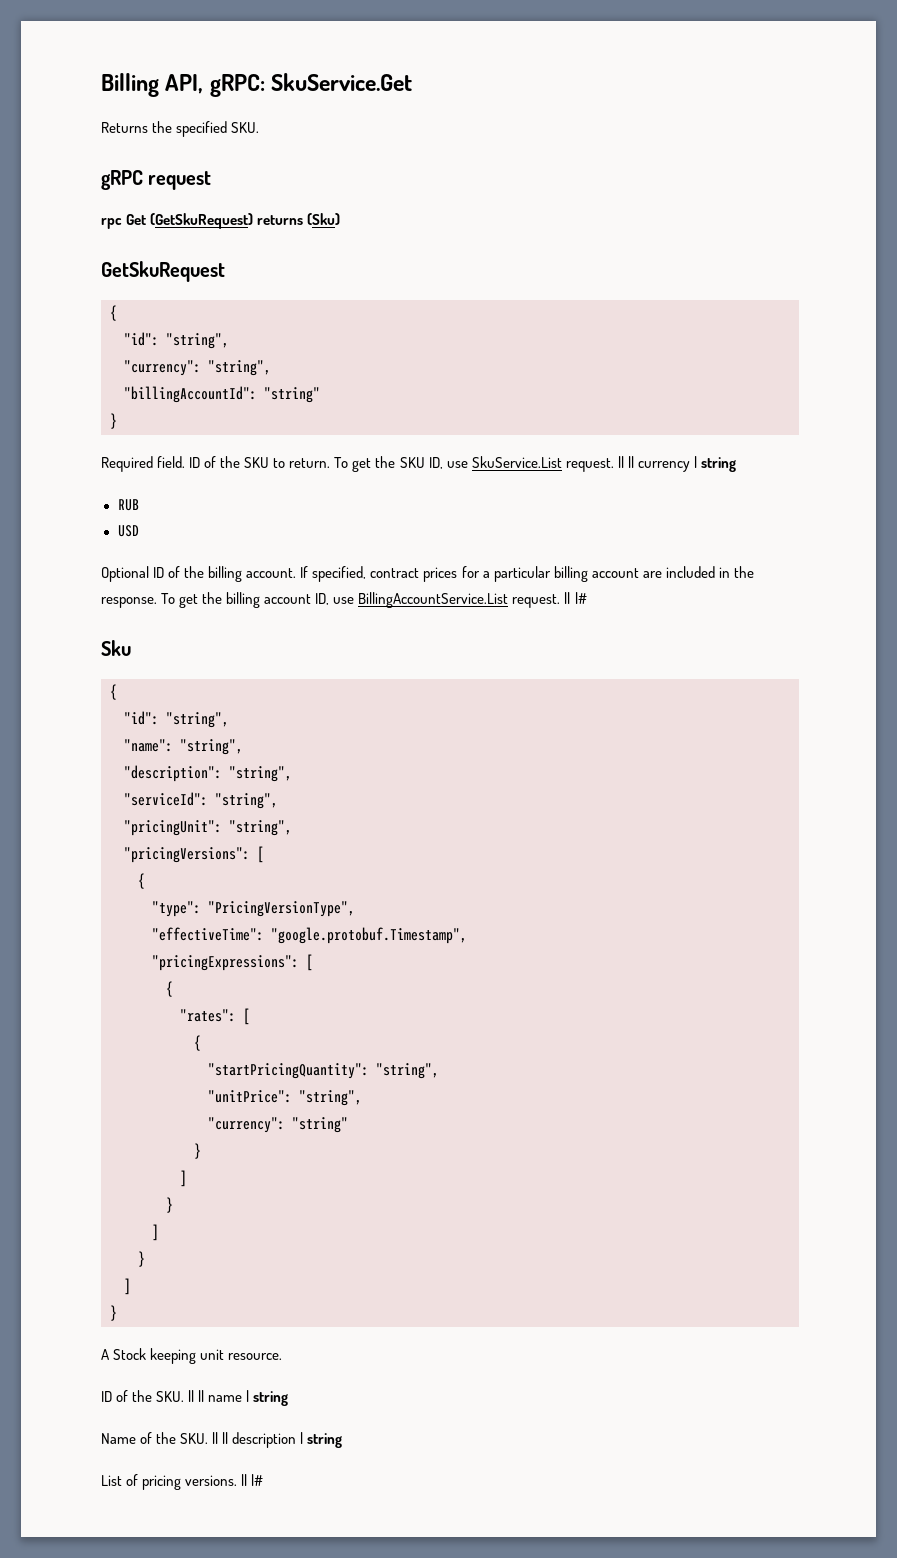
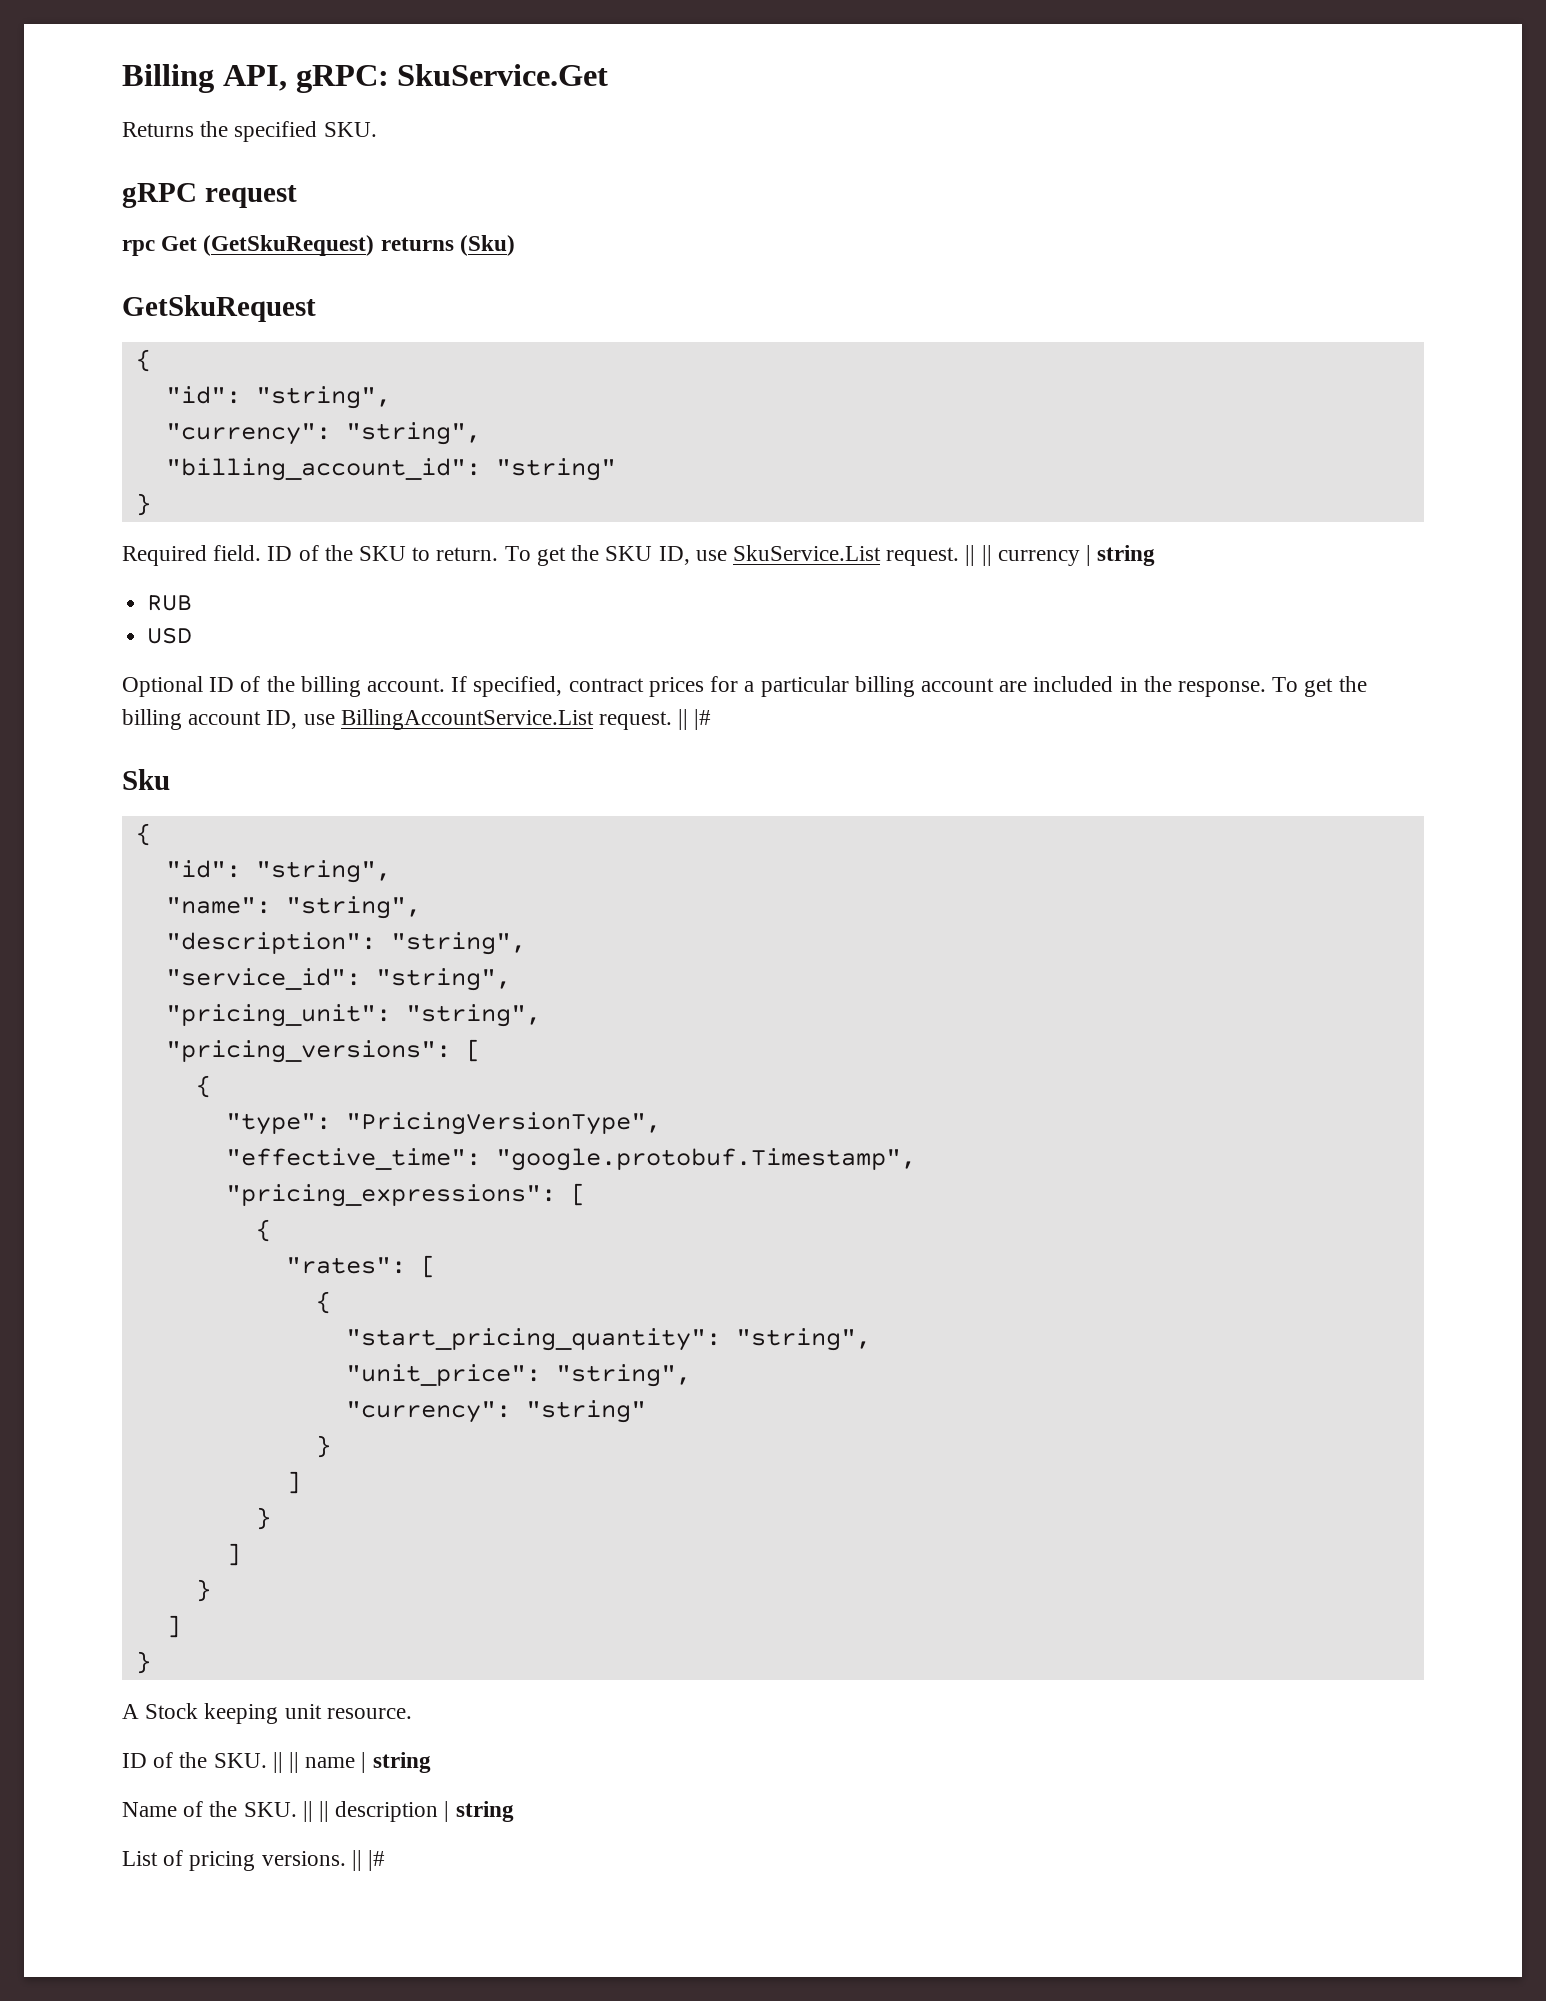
[124,386,257,403] "billingAccountId": -> [165,458,481,481] "billing_account_id":
[124,792,278,809] [124,820,292,836] [124,847,250,863] "serviceId": "string", // "pricingUnit": "string", // "pricingVersions": -> [165,968,511,991] [165,1004,541,1027] [165,1040,451,1063] "service_id": "string", // "pricing_unit": "string", // "pricing_versions":
[152,927,264,941] "effectiveTime": -> [225,1148,481,1170] "effective_time":
[152,955,299,971] "pricingExpressions": -> [225,1184,556,1207] "pricing_expressions":
[208,1063,439,1079] [208,1090,292,1103] "startPricingQuantity": "string", // "unitPrice": -> [345,1328,871,1351] [345,1364,541,1386] "start_pricing_quantity": "string", // "unit_price":

